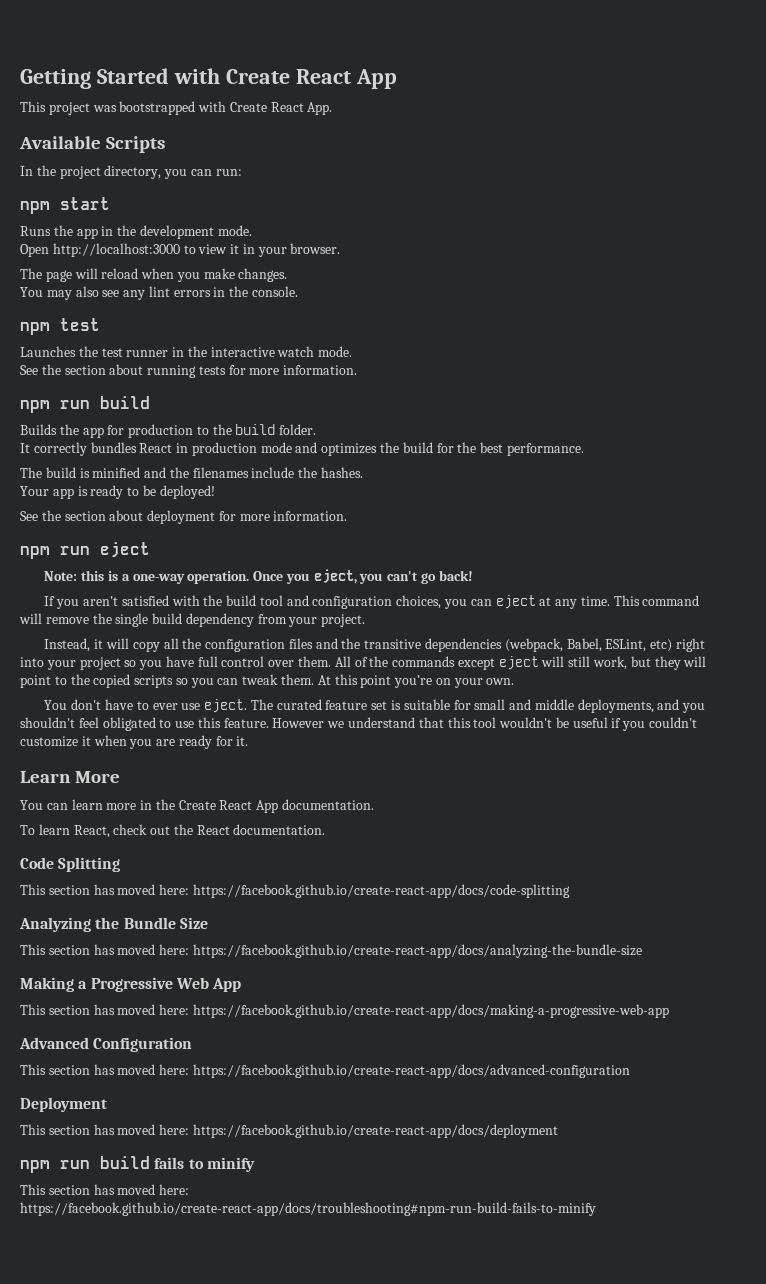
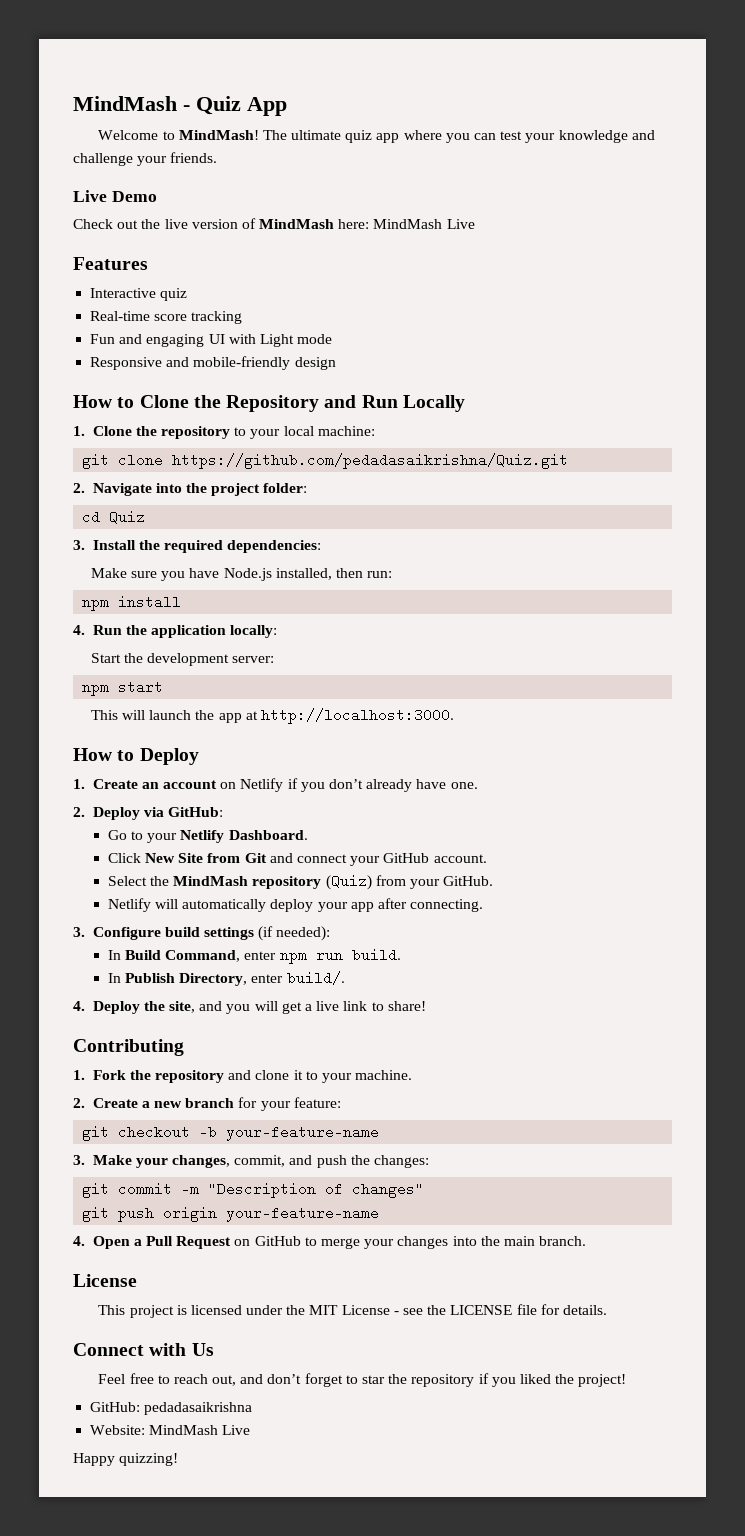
[20,68,397,89] [20,101,333,115] [19,136,166,153] [20,165,242,179] [20,197,110,214] [20,225,252,239] [20,243,341,257] [20,268,288,282] [20,286,299,300] [20,318,100,335] [20,346,353,357] [20,364,358,378] [20,396,150,413] [20,424,317,438] [20,442,584,456] [20,467,364,478] [20,485,215,499] [20,510,348,524] [20,542,150,559] [44,569,473,584] [44,595,700,609] [19,613,366,627] [44,638,705,652] [20,656,707,670] [20,674,515,688] [44,699,706,713] [20,717,698,731] [20,735,249,749] [20,771,121,783] [20,799,375,813] [20,824,326,838] [20,857,121,872] [20,884,570,898] [19,917,208,932] [20,944,642,958] [20,977,242,992] [20,1004,669,1018] [19,1037,193,1052] [20,1064,630,1078] [20,1097,107,1112] [20,1124,558,1138] [20,1156,255,1173] [20,1184,190,1195] [20,1202,596,1216] Getting Started with Create React App // This project was bootstrapped with Create React App. // Available Scripts // In the project directory, you can run: // npm start // Runs the app in the development mode. // Open http://localhost:3000 to view it in your browser. // The page will reload when you make changes. // You may also see any lint errors in the console. // npm test // Launches the test runner in the interactive watch mode. // See the section about running tests for more information. // npm run build // Builds the app for production to the build folder. // It correctly bundles React in production mode and optimizes the build for the best performance. // The build is minified and the filenames include the hashes. // Your app is ready to be deployed! // See the section about deployment for more information. // npm run eject // Note: this is a one-way operation. Once you eject, you can't go back! // If you aren't satisfied with the build tool and configuration choices, you can eject at any time. This command will remove the single build dependency from your project. // Instead, it will copy all the configuration files and the transitive dependencies (webpack, Babel, ESLint, etc) right into your project so you have full control over them. All of the commands except eject will still work, but they will point to the copied scripts so you can tweak them. At this point you're on your own. // You don't have to ever use eject. The curated feature set is suitable for small and middle deployments, and you shouldn't feel obligated to use this feature. However we understand that this tool wouldn't be useful if you couldn't customize it when you are ready for it. // Learn More // You can learn more in the Create React App documentation. // To learn React, check out the React documentation. // Code Splitting // This section has moved here: https://facebook.github.io/create-react-app/docs/code-splitting // Analyzing the Bundle Size // This section has moved here: https://facebook.github.io/create-react-app/docs/analyzing-the-bundle-size // Making a Progressive Web App // This section has moved here: https://facebook.github.io/create-react-app/docs/making-a-progressive-web-app // Advanced Configuration // This section has moved here: https://facebook.github.io/create-react-app/docs/advanced-configuration // Deployment // This section has moved here: https://facebook.github.io/create-react-app/docs/deployment // npm run build fails to minify // This section has moved here: https://facebook.github.io/create-react-app/docs/troubleshooting#npm-run-build-fails-to-minify -> [73,96,287,116] [98,130,655,143] [73,152,218,166] [73,190,157,202] [73,218,475,229] [73,257,148,270] [90,288,188,301] [90,311,243,324] [90,334,333,347] [90,356,336,370] [73,395,465,412] [73,426,375,439] [82,453,569,469] [73,483,308,496] [82,510,146,524] [73,540,322,553] [90,568,393,581] [82,595,182,611] [73,625,278,638] [90,653,275,666] [82,680,164,696] [90,708,454,724] [73,748,199,765] [73,778,478,792] [73,807,224,820] [107,830,308,843] [107,853,487,866] [107,874,494,890] [107,898,484,912] [73,926,331,941] [107,948,401,964] [107,971,345,986] [73,1001,426,1014] [73,1039,184,1056] [73,1070,413,1083] [73,1097,341,1111] [82,1125,380,1141] [73,1155,430,1168] [82,1182,425,1198] [82,1206,380,1222] [73,1236,587,1249] [73,1274,137,1287] [98,1304,607,1318] [73,1343,214,1356] [98,1373,627,1387] [90,1402,253,1415] [90,1425,251,1435] [73,1453,179,1466] MindMash - Quiz App // Welcome to MindMash! The ultimate quiz app where you can test your knowledge and challenge your friends. // Live Demo // Check out the live version of MindMash here: MindMash Live // Features // Interactive quiz // Real-time score tracking // Fun and engaging UI with Light mode // Responsive and mobile-friendly design // How to Clone the Repository and Run Locally // 1. Clone the repository to your local machine: // git clone https://github.com/pedadasaikrishna/Quiz.git // 2. Navigate into the project folder: // cd Quiz // 3. Install the required dependencies: // Make sure you have Node.js installed, then run: // npm install // 4. Run the application locally: // Start the development server: // npm start // This will launch the app at http://localhost:3000. // How to Deploy // 1. Create an account on Netlify if you don’t already have one. // 2. Deploy via GitHub: // Go to your Netlify Dashboard. // Click New Site from Git and connect your GitHub account. // Select the MindMash repository (Quiz) from your GitHub. // Netlify will automatically deploy your app after connecting. // 3. Configure build settings (if needed): // In Build Command, enter npm run build. // In Publish Directory, enter build/. // 4. Deploy the site, and you will get a live link to share! // Contributing // 1. Fork the repository and clone it to your machine. // 2. Create a new branch for your feature: // git checkout -b your-feature-name // 3. Make your changes, commit, and push the changes: // git commit -m "Description of changes" // git push origin your-feature-name // 4. Open a Pull Request on GitHub to merge your changes into the main branch. // License // This project is licensed under the MIT License - see the LICENSE file for details. // Connect with Us // Feel free to reach out, and don’t forget to star the repository if you liked the project! // GitHub: pedadasaikrishna // Website: MindMash Live // Happy quizzing!

